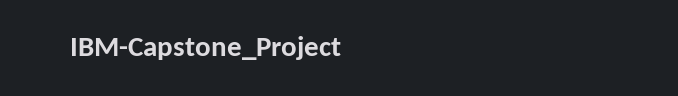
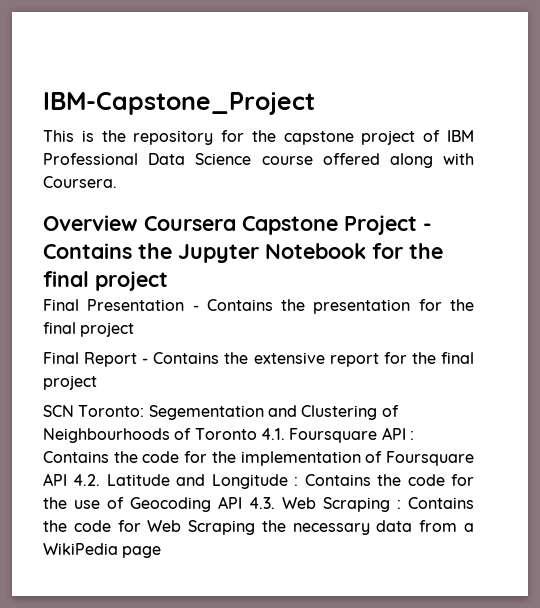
(341, 48) none -> [43,130,474,145] [43,153,475,168] [43,176,117,188] [43,215,432,235] [43,243,443,263] [43,271,168,291] [43,299,474,314] [43,322,135,337] [43,352,474,367] [43,375,97,390] [43,405,399,420] [43,427,414,443] [43,451,474,466] [43,473,475,489] [43,496,474,512] [43,520,474,535] [43,543,162,558] // This is the repository for the capstone project of IBM Professional Data Science course offered along with Coursera. // Overview Coursera Capstone Project - Contains the Jupyter Notebook for the final project // Final Presentation - Contains the presentation for the final project // Final Report - Contains the extensive report for the final project // SCN Toronto: Segementation and Clustering of Neighbourhoods of Toronto 4.1. Foursquare API : Contains the code for the implementation of Foursquare API 4.2. Latitude and Longitude : Contains the code for the use of Geocoding API 4.3. Web Scraping : Contains the code for Web Scraping the necessary data from a WikiPedia page

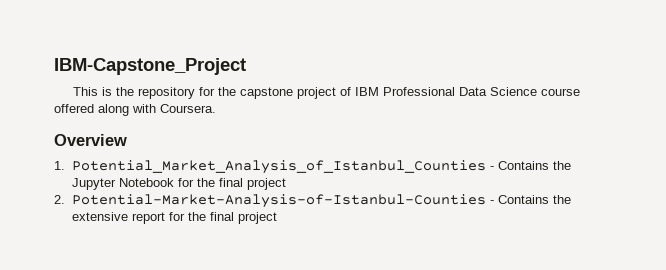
[144,215,417,235] Coursera Capstone Project -> [54,160,486,174] // 1. Potential_Market_Analysis_of_Istanbul_Counties
[43,299,474,314] [43,322,135,337] [43,352,138,367] Final Presentation - Contains the presentation for the final project // Final Report -> [54,194,486,208] 2. Potential-Market-Analysis-of-Istanbul-Counties
[43,405,399,420] [43,427,414,443] [43,451,474,466] [43,473,475,489] [43,496,474,512] [43,520,474,535] [43,543,162,558] // SCN Toronto: Segementation and Clustering of Neighbourhoods of Toronto 4.1. Foursquare API : Contains the code for the implementation of Foursquare API 4.2. Latitude and Longitude : Contains the code for the use of Geocoding API 4.3. Web Scraping : Contains the code for Web Scraping the necessary data from a WikiPedia page -> (277, 218) none

